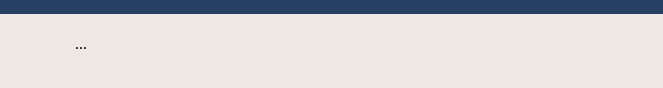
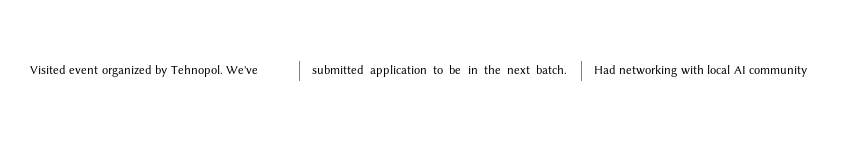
[75,47,87,49] ... -> [30,65,807,77] Visited event organized by Tehnopol. We've submitted application to be in the next batch. Had networking with local AI community

